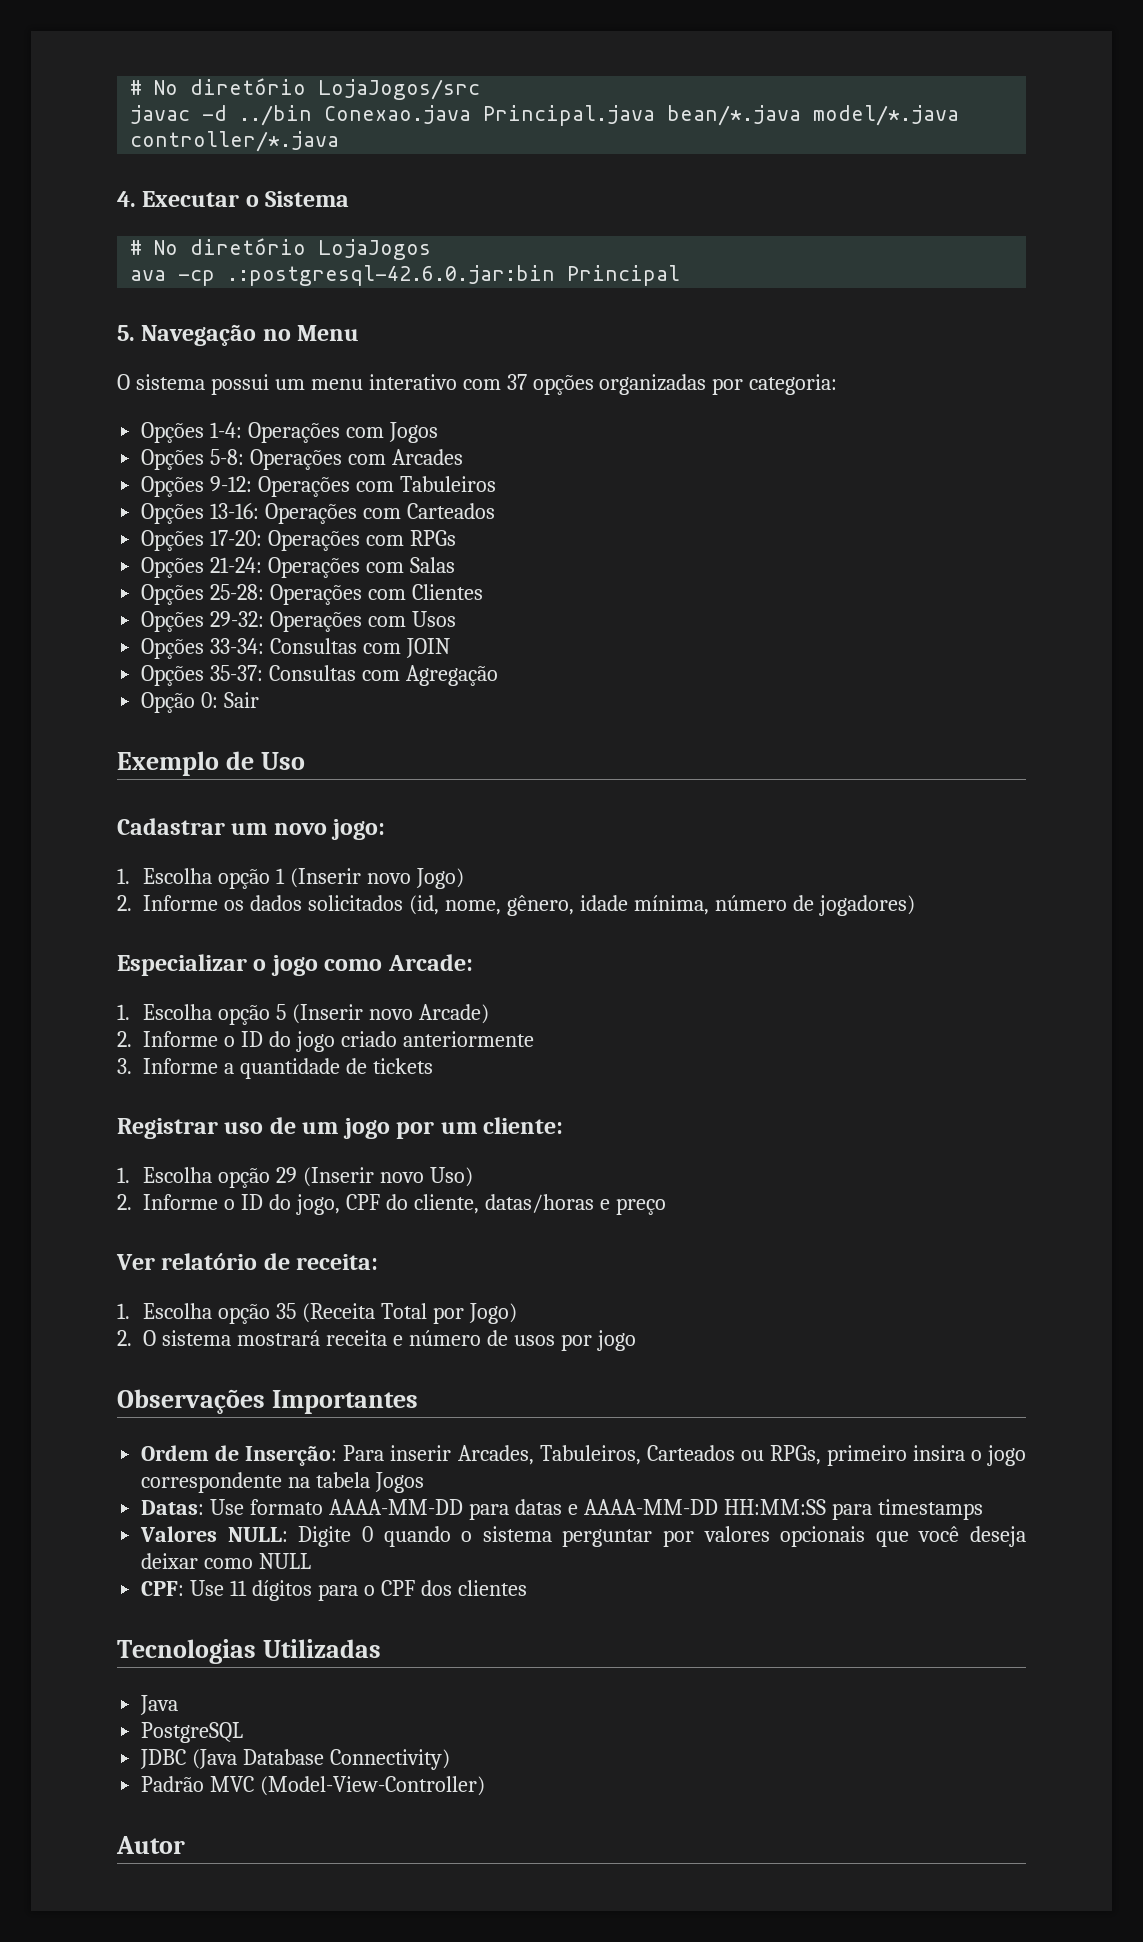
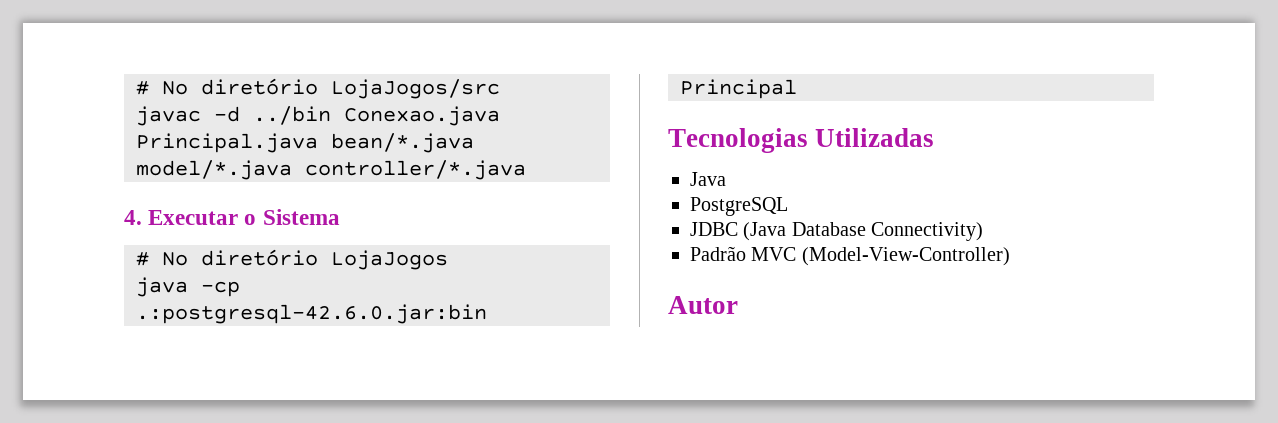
[130,270,167,281] ava -> [136,277,188,297] java
[117,324,360,346] [117,374,838,395] [141,422,438,443] [141,449,463,470] [141,476,496,497] [141,503,495,524] [141,530,456,551] [141,557,455,578] [141,584,483,605] [141,611,456,632] [141,638,450,659] [141,665,498,686] [141,692,260,713] [117,751,305,776] [117,818,386,840] [117,868,464,889] [117,895,915,916] [117,954,473,976] [117,1004,489,1025] [117,1031,534,1052] [117,1058,433,1079] [117,1117,564,1139] [117,1167,473,1188] [117,1194,666,1215] [116,1253,379,1270] [117,1303,517,1324] [117,1330,636,1351] [117,1389,418,1414] [141,1445,1026,1466] [141,1472,425,1493] [141,1499,983,1520] [140,1526,1027,1547] [141,1553,312,1569] [141,1580,527,1601] // 5. Navegação no Menu // O sistema possui um menu interativo com 37 opções organizadas por categoria: // Opções 1-4: Operações com Jogos // Opções 5-8: Operações com Arcades // Opções 9-12: Operações com Tabuleiros // Opções 13-16: Operações com Carteados // Opções 17-20: Operações com RPGs // Opções 21-24: Operações com Salas // Opções 25-28: Operações com Clientes // Opções 29-32: Operações com Usos // Opções 33-34: Consultas com JOIN // Opções 35-37: Consultas com Agregação // Opção 0: Sair // Exemplo de Uso // Cadastrar um novo jogo: // 1. Escolha opção 1 (Inserir novo Jogo) // 2. Informe os dados solicitados (id, nome, gênero, idade mínima, número de jogadores) // Especializar o jogo como Arcade: // 1. Escolha opção 5 (Inserir novo Arcade) // 2. Informe o ID do jogo criado anteriormente // 3. Informe a quantidade de tickets // Registrar uso de um jogo por um cliente: // 1. Escolha opção 29 (Inserir novo Uso) // 2. Informe o ID do jogo, CPF do cliente, datas/horas e preço // Ver relatório de receita: // 1. Escolha opção 35 (Receita Total por Jogo) // 2. O sistema mostrará receita e número de usos por jogo // Observações Importantes // Ordem de Inserção: Para inserir Arcades, Tabuleiros, Carteados ou RPGs, primeiro insira o jogo correspondente na tabela Jogos // Datas: Use formato AAAA-MM-DD para datas e AAAA-MM-DD HH:MM:SS para timestamps // Valores NULL: Digite 0 quando o sistema perguntar por valores opcionais que você deseja deixar como NULL // CPF: Use 11 dígitos para o CPF dos clientes -> (797, 89) none

